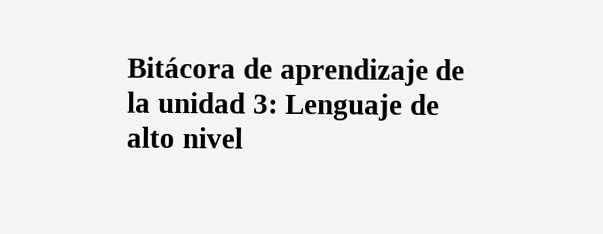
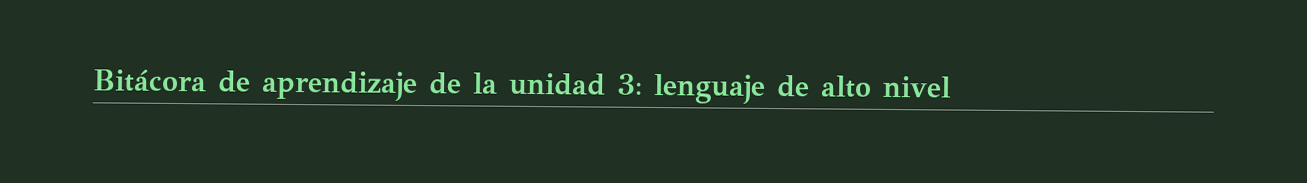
[284,92,404,121] Lenguaje -> [653,74,766,104] lenguaje

